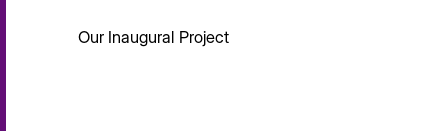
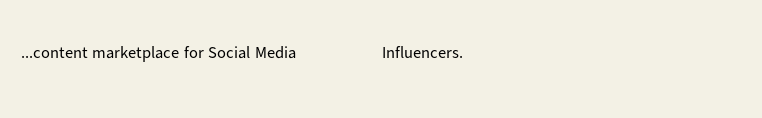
[78,31,229,47] Our Inaugural Project -> [21,46,463,62] ...content marketplace for Social Media Influencers.

